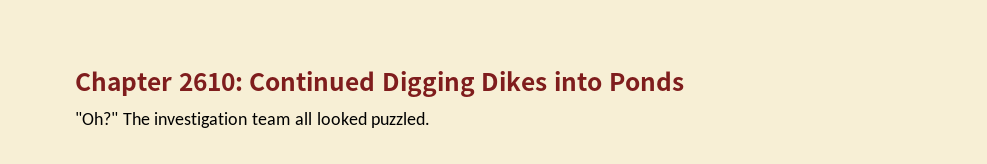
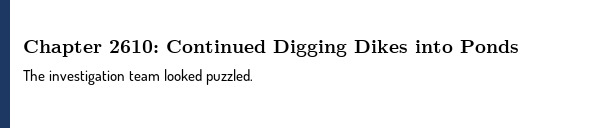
[75,112,118,125] "Oh?" -> (519, 46) none
[294,112,312,125] all -> (161, 76) none

